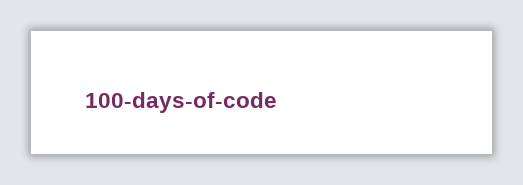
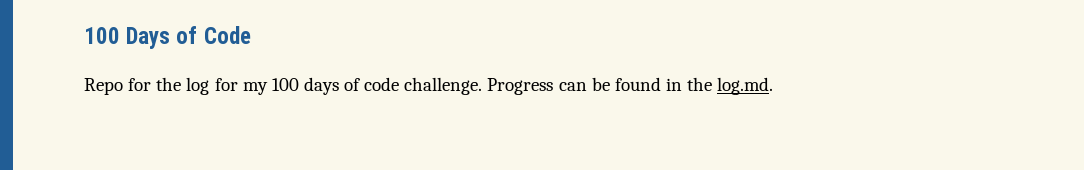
[85,92,277,113] 100-days-of-code -> [84,26,251,49] [84,77,774,95] 100 Days of Code // Repo for the log for my 100 days of code challenge. Progress can be found in the log.md.

